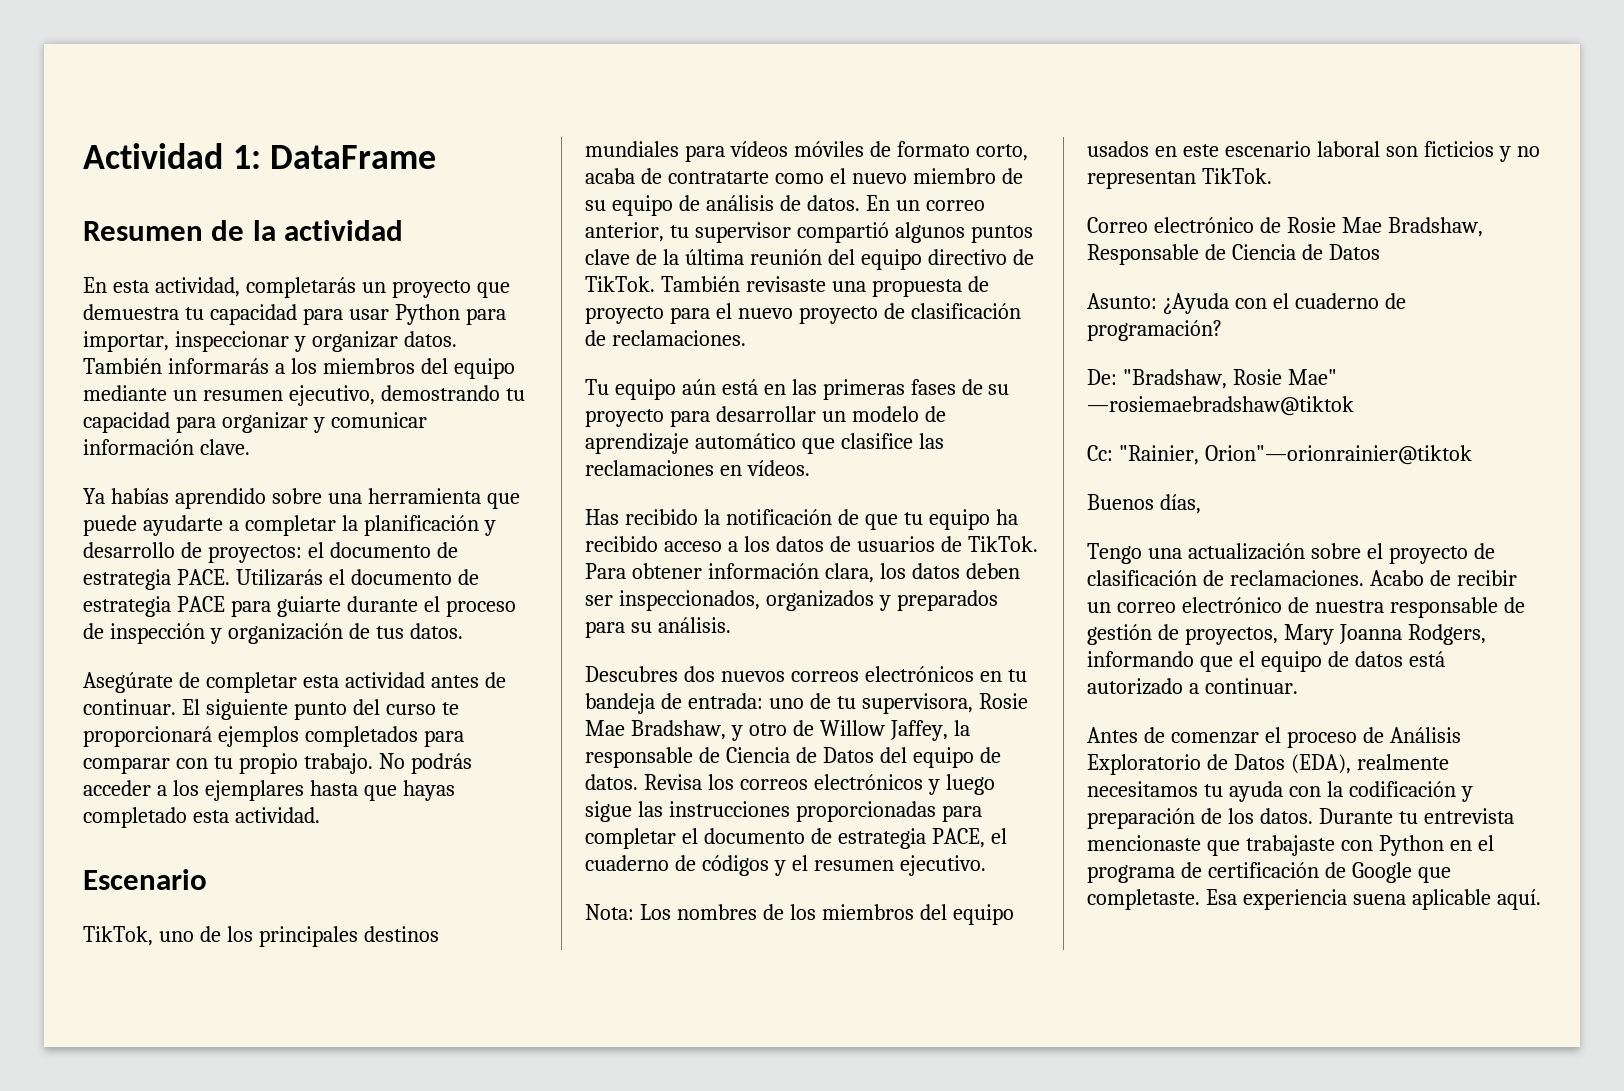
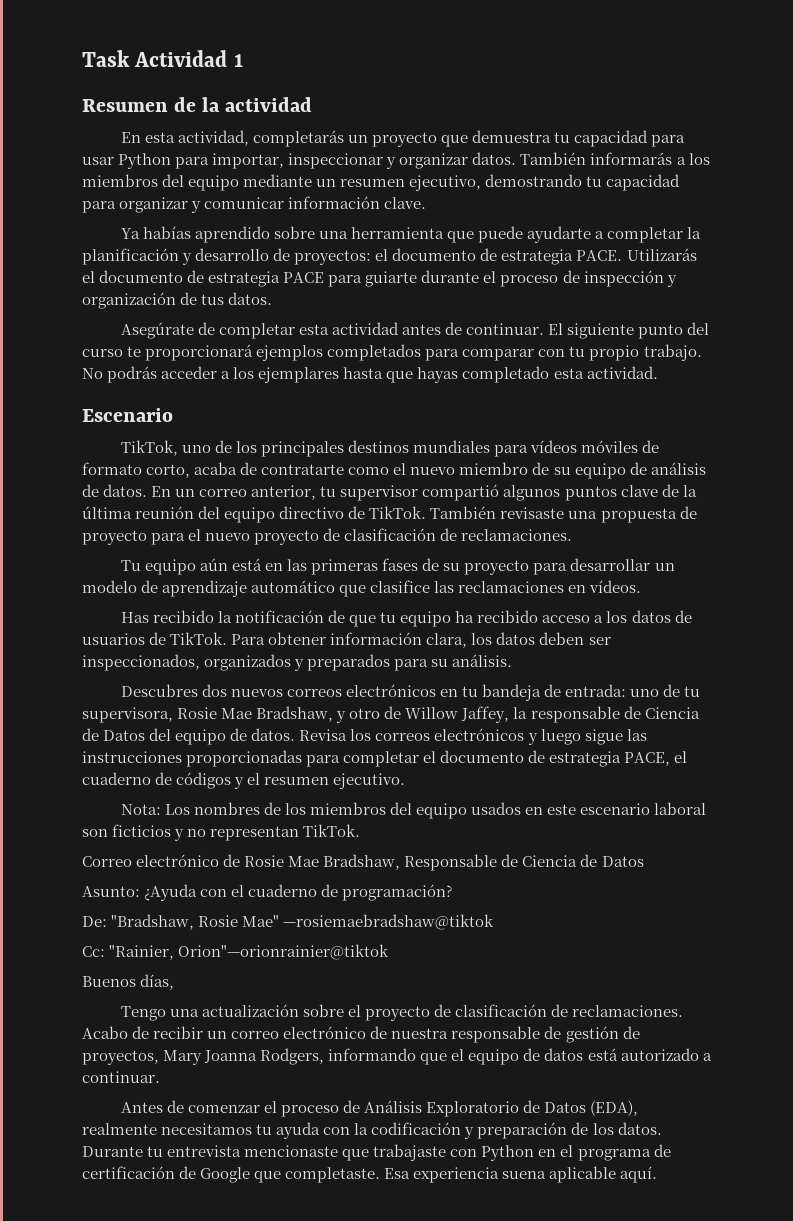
[83,143,437,169] Actividad 1: DataFrame -> [82,50,243,67] Task Actividad 1

